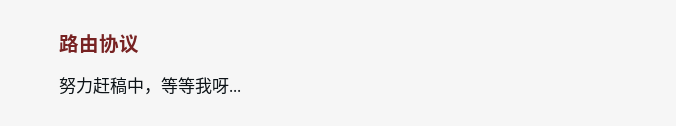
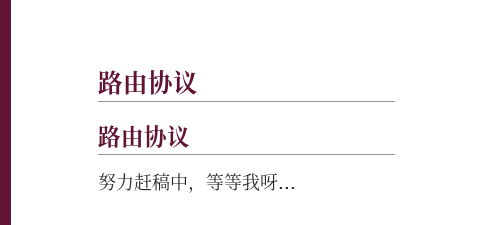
[59,34,139,54] 路由协议 -> [98,70,198,95] [98,125,190,148] 路由协议 // 路由协议

